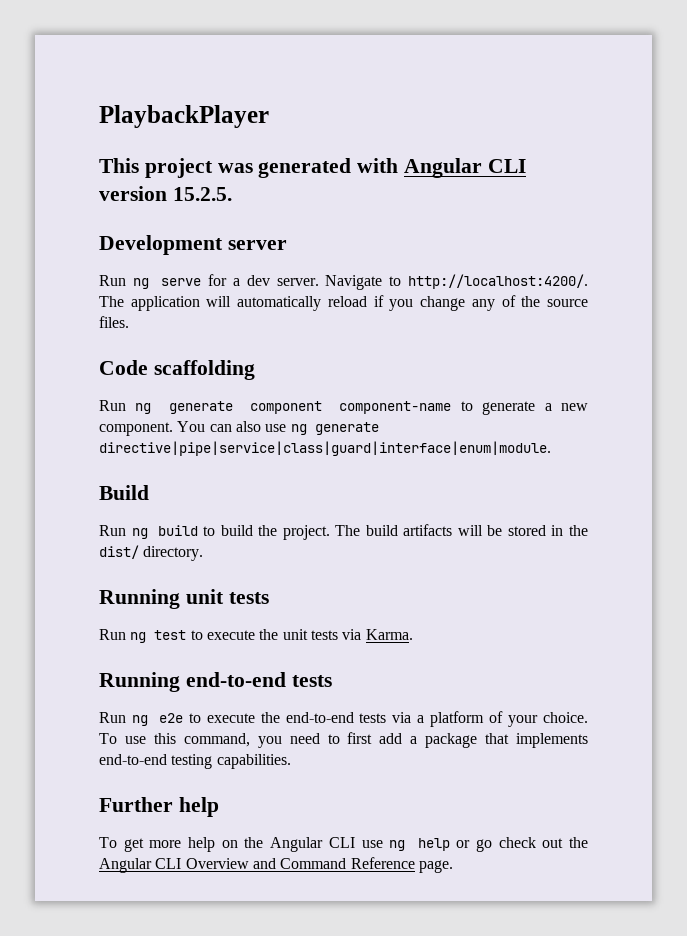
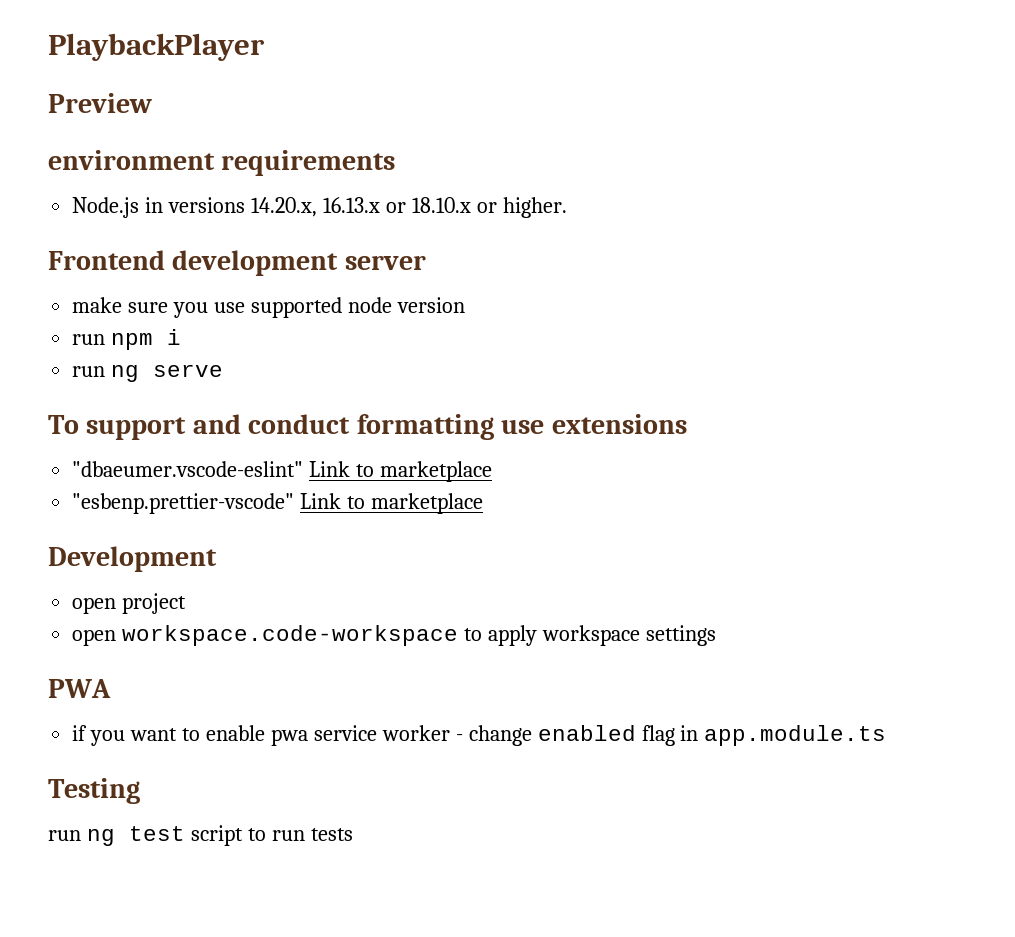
[99,158,526,178] [99,186,232,201] [99,235,287,255] [99,274,588,290] [99,295,589,311] [99,316,129,328] [99,360,255,380] [99,400,588,415] [99,421,379,436] [99,441,551,456] [99,485,149,500] [99,524,588,540] [99,545,204,561] [99,589,269,609] [99,629,413,643] [99,672,332,692] [99,711,589,727] [99,732,588,748] [99,754,291,769] [99,797,219,817] [99,837,588,852] [99,857,453,873] This project was generated with Angular CLI version 15.2.5. // Development server // Run ng serve for a dev server. Navigate to http://localhost:4200/. The application will automatically reload if you change any of the source files. // Code scaffolding // Run ng generate component component-name to generate a new component. You can also use ng generate directive|pipe|service|class|guard|interface|enum|module. // Build // Run ng build to build the project. The build artifacts will be stored in the dist/ directory. // Running unit tests // Run ng test to execute the unit tests via Karma. // Running end-to-end tests // Run ng e2e to execute the end-to-end tests via a platform of your choice. To use this command, you need to first add a package that implements end-to-end testing capabilities. // Further help // To get more help on the Angular CLI use ng help or go check out the Angular CLI Overview and Command Reference page. -> [48,93,152,113] [48,150,396,176] [72,197,567,218] [48,250,426,276] [72,297,465,318] [72,329,182,350] [72,364,224,382] [48,414,687,440] [72,461,493,482] [72,493,484,514] [48,546,217,572] [72,593,187,614] [72,625,716,646] [48,679,111,698] [72,725,887,746] [48,778,140,804] [48,825,353,846] Preview // environment requirements // Node.js in versions 14.20.x, 16.13.x or 18.10.x or higher. // Frontend development server // make sure you use supported node version // run npm i // run ng serve // To support and conduct formatting use extensions // "dbaeumer.vscode-eslint" Link to marketplace // "esbenp.prettier-vscode" Link to marketplace // Development // open project // open workspace.code-workspace to apply workspace settings // PWA // if you want to enable pwa service worker - change enabled flag in app.module.ts // Testing // run ng test script to run tests

